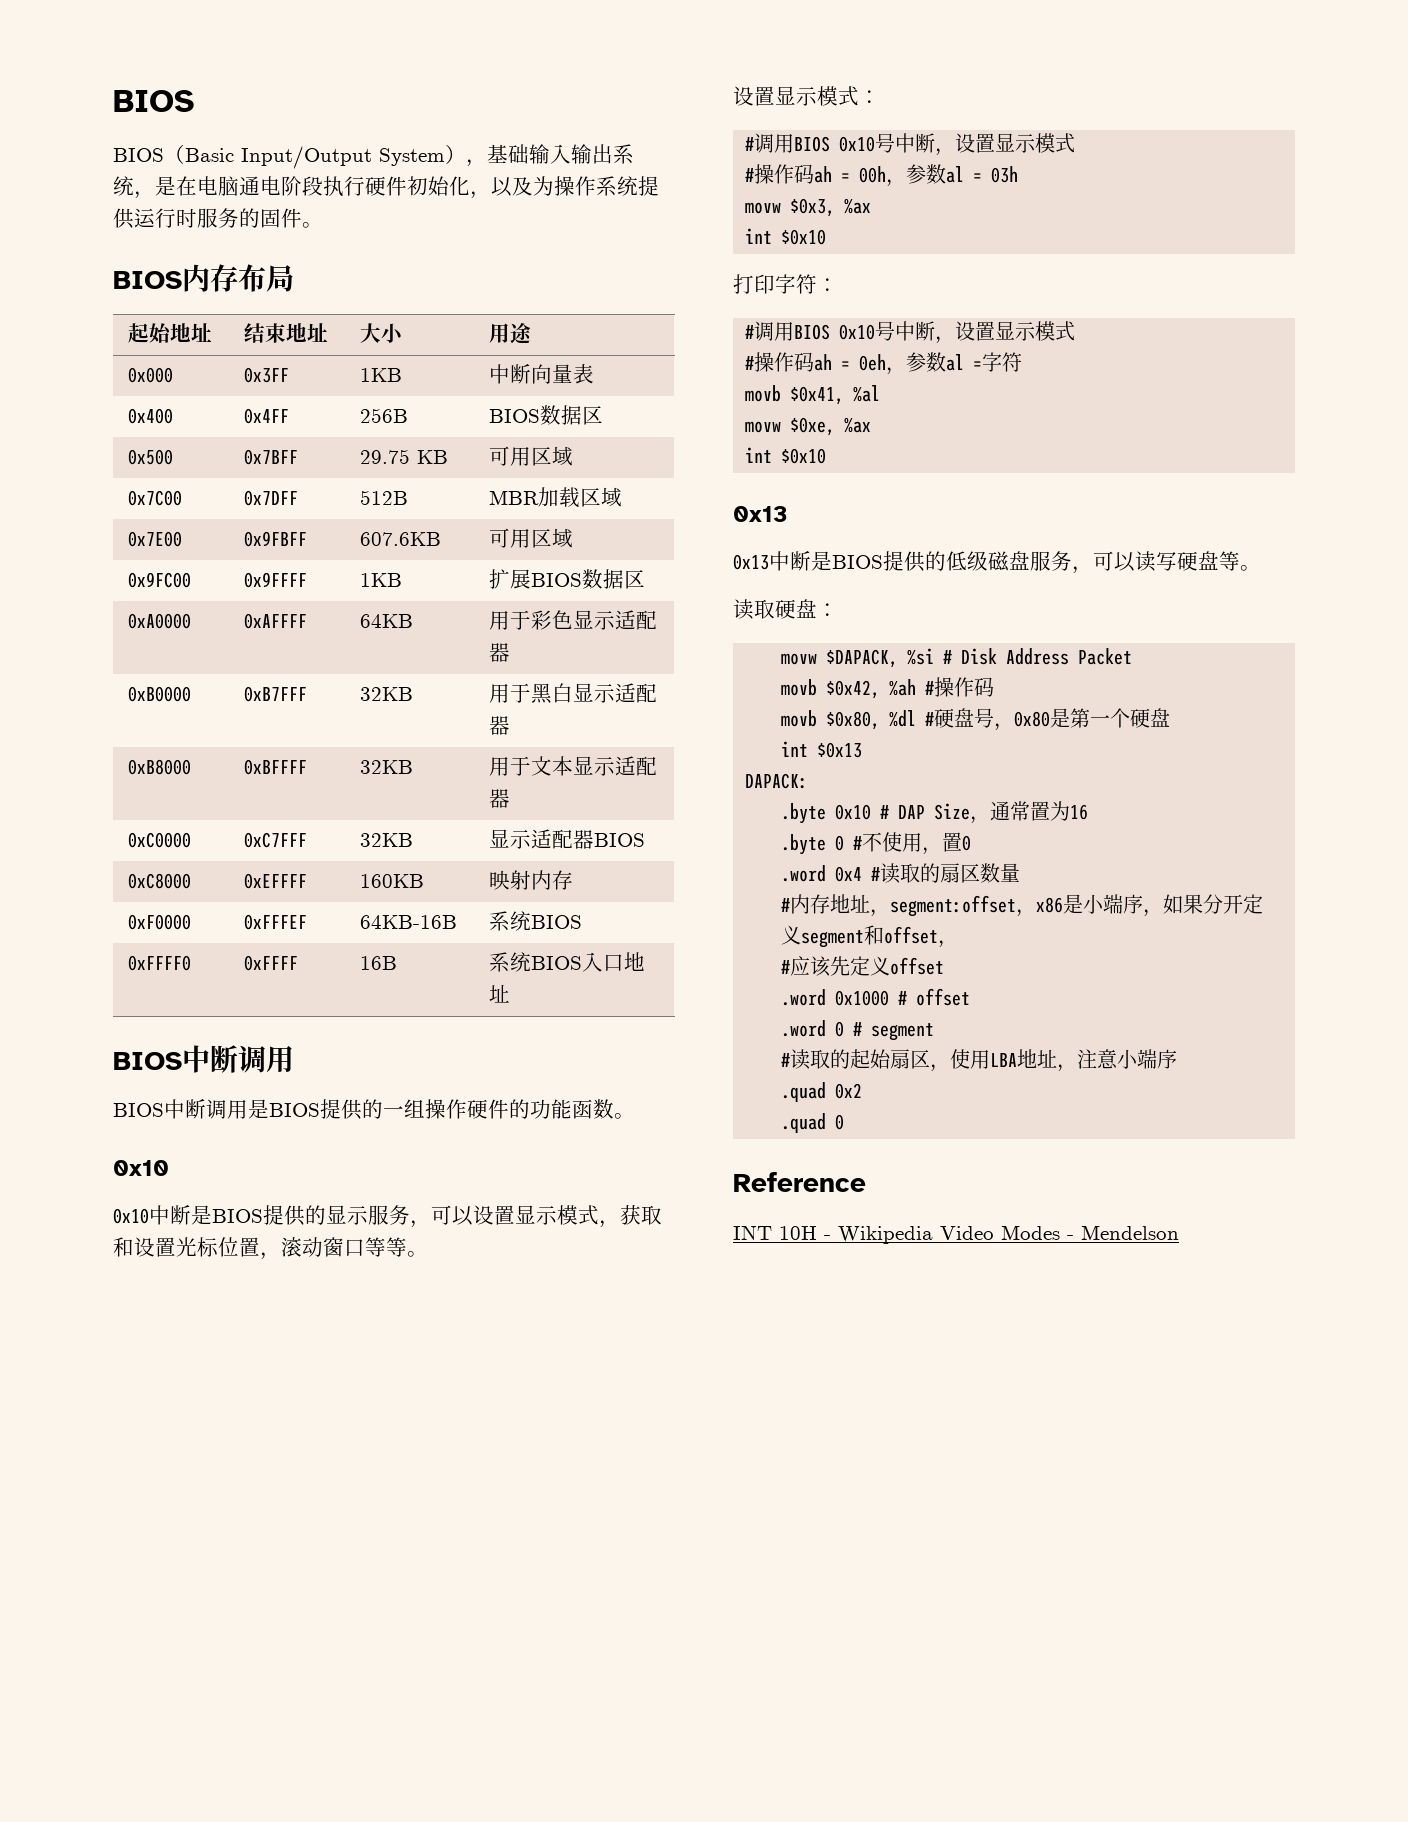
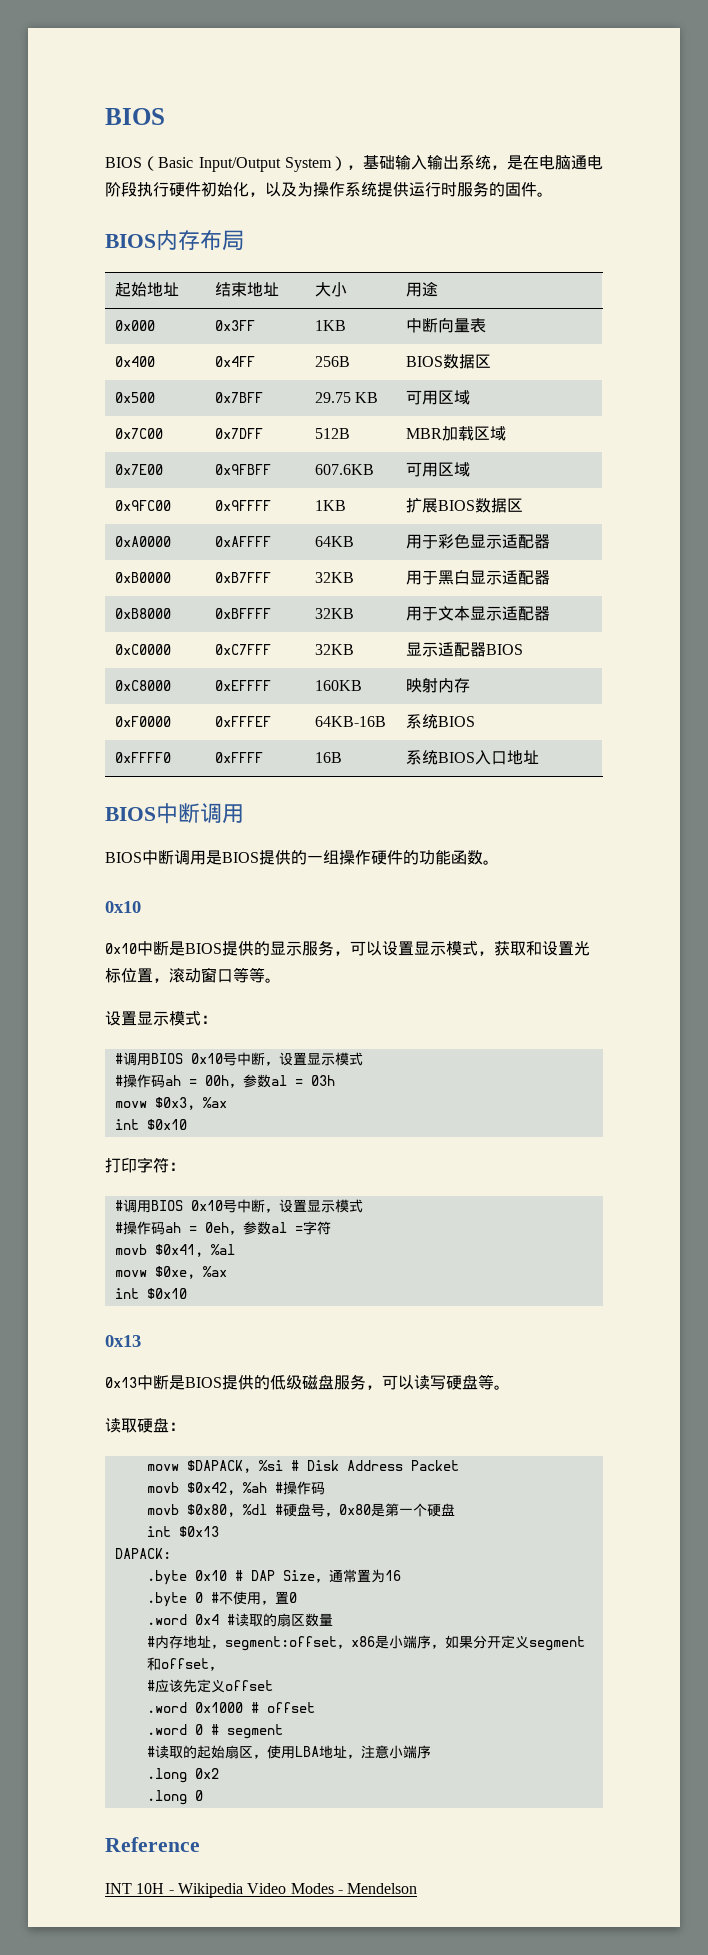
[781,1082,827,1102] .quad -> [146,1768,187,1783] .long
[781,1113,827,1133] .quad -> [146,1790,187,1805] .long

